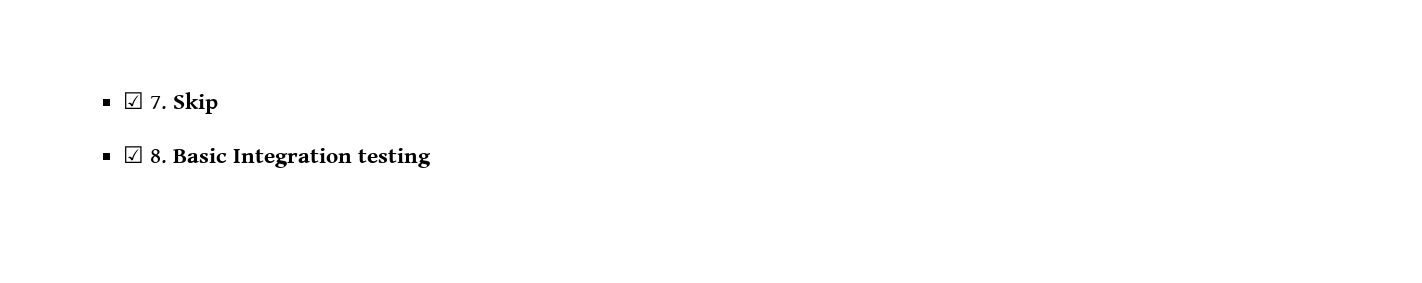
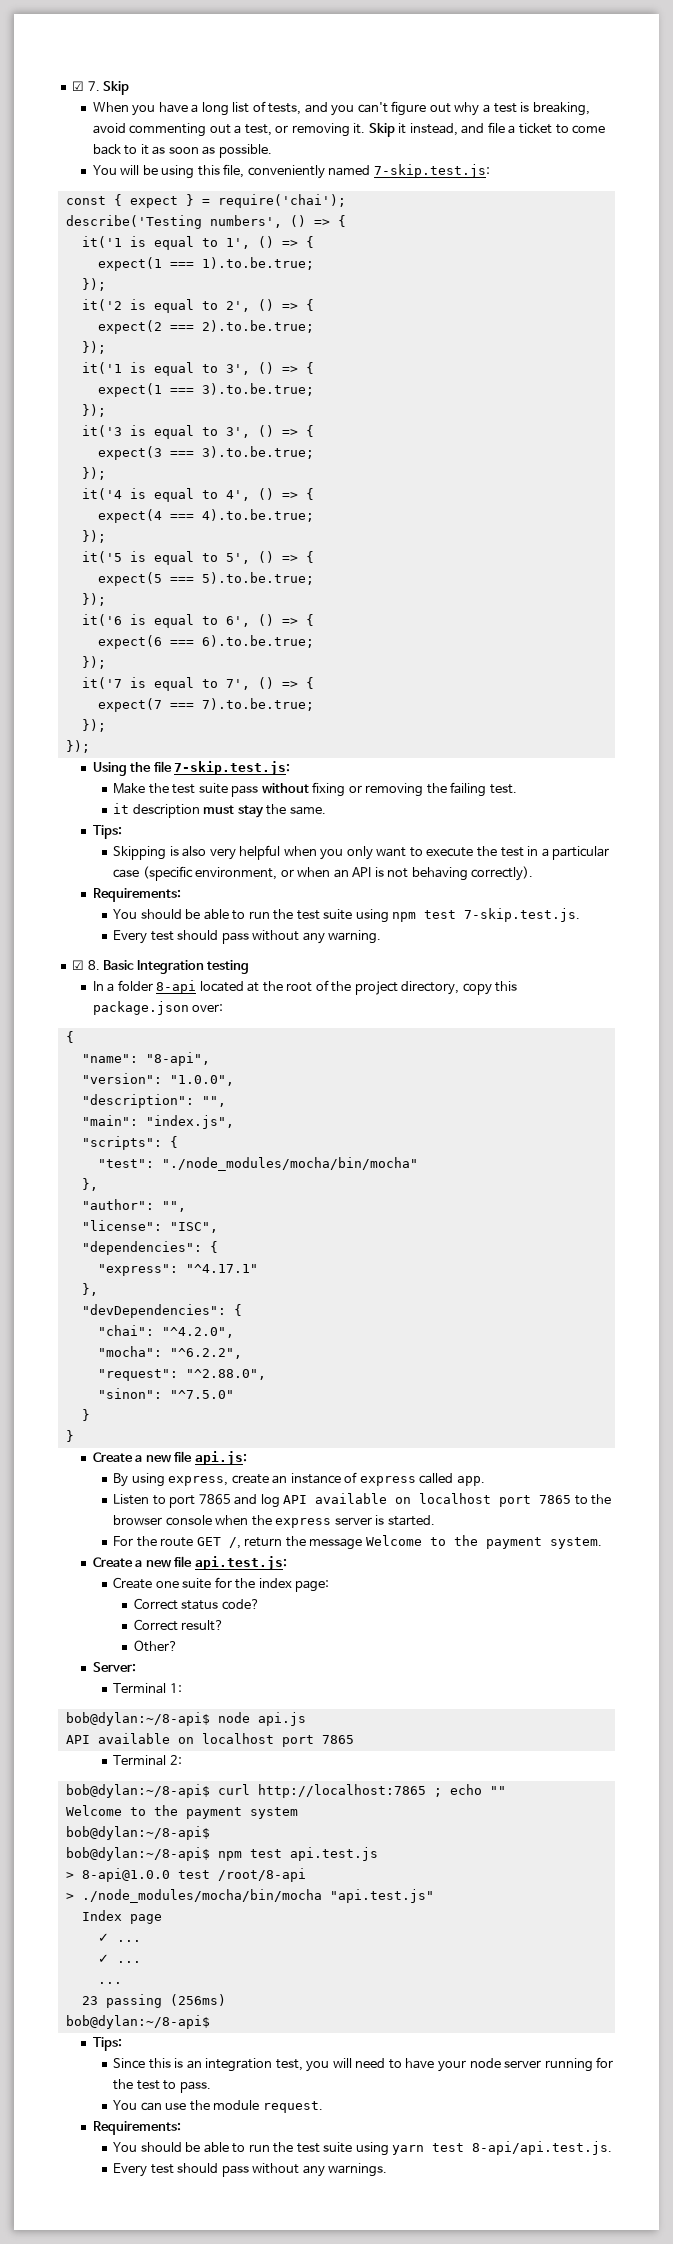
(218, 103) none -> [92,101,590,116] [92,122,606,137] [92,144,272,158] [92,164,490,179] [65,194,346,208] [65,215,346,229] [81,236,314,250] [97,257,314,271] [81,278,106,291] [81,299,314,313] [97,320,314,334] [81,341,106,354] [81,362,314,376] [97,383,314,397] [81,404,106,417] [81,425,314,439] [97,446,314,460] [81,467,106,480] [81,488,314,502] [97,509,314,523] [81,530,106,543] [81,551,314,565] [97,572,314,586] [81,593,106,606] [81,614,314,628] [97,635,314,649] [81,656,106,669] [81,677,314,691] [97,698,314,712] [81,719,106,732] [65,740,90,753] [92,761,291,776] [113,782,517,797] [113,803,326,818] [92,825,122,839] [113,845,610,860] [113,866,534,881] [92,888,181,902] [113,908,581,923] [113,930,382,944] // When you have a long list of tests, and you can't figure out why a test is breaking, avoid commenting out a test, or removing it. Skip it instead, and file a ticket to come back to it as soon as possible. // You will be using this file, conveniently named 7-skip.test.js: // const { expect } = require('chai'); // describe('Testing numbers', () => { // it('1 is equal to 1', () => { // expect(1 === 1).to.be.true; // }); // it('2 is equal to 2', () => { // expect(2 === 2).to.be.true; // }); // it('1 is equal to 3', () => { // expect(1 === 3).to.be.true; // }); // it('3 is equal to 3', () => { // expect(3 === 3).to.be.true; // }); // it('4 is equal to 4', () => { // expect(4 === 4).to.be.true; // }); // it('5 is equal to 5', () => { // expect(5 === 5).to.be.true; // }); // it('6 is equal to 6', () => { // expect(6 === 6).to.be.true; // }); // it('7 is equal to 7', () => { // expect(7 === 7).to.be.true; // }); // }); // Using the file 7-skip.test.js: // Make the test suite pass without fixing or removing the failing test. // it description must stay the same. // Tips: // Skipping is also very helpful when you only want to execute the test in a particular case (specific environment, or when an API is not behaving correctly). // Requirements: // You should be able to run the test suite using npm test 7-skip.test.js. // Every test should pass without any warning.
(432, 158) none -> [92,980,518,995] [92,1001,224,1015] [65,1031,74,1043] [81,1052,210,1066] [81,1073,234,1086] [81,1094,226,1108] [81,1115,234,1129] [81,1136,178,1150] [97,1157,418,1171] [81,1178,98,1191] [81,1199,186,1212] [81,1220,218,1233] [81,1241,218,1255] [97,1264,258,1276] [81,1283,98,1296] [81,1304,242,1318] [97,1325,234,1338] [97,1346,242,1359] [97,1369,266,1381] [97,1388,234,1399] [81,1409,90,1421] [65,1430,74,1442] [92,1451,247,1465] [113,1472,485,1487] [113,1493,612,1508] [113,1515,435,1528] [113,1535,602,1550] [92,1556,287,1570] [113,1577,330,1592] [133,1598,260,1610] [133,1619,225,1631] [133,1640,178,1652] [92,1662,136,1672] [113,1683,182,1694] [65,1712,306,1726] [65,1733,354,1747] [113,1755,182,1766] [65,1784,506,1798] [65,1805,298,1819] [65,1826,210,1840] [65,1847,378,1861] [65,1868,306,1882] [65,1889,434,1903] [81,1910,162,1924] [97,1933,141,1942] [97,1954,141,1963] [97,1982,122,1984] [81,1994,226,2008] [65,2015,210,2029] [92,2037,122,2051] [113,2057,614,2072] [113,2079,211,2093] [113,2100,323,2113] [92,2121,181,2135] [113,2141,613,2156] [113,2163,388,2177] // In a folder 8-api located at the root of the project directory, copy this package.json over: // { // "name": "8-api", // "version": "1.0.0", // "description": "", // "main": "index.js", // "scripts": { // "test": "./node_modules/mocha/bin/mocha" // }, // "author": "", // "license": "ISC", // "dependencies": { // "express": "^4.17.1" // }, // "devDependencies": { // "chai": "^4.2.0", // "mocha": "^6.2.2", // "request": "^2.88.0", // "sinon": "^7.5.0" // } // } // Create a new file api.js: // By using express, create an instance of express called app. // Listen to port 7865 and log API available on localhost port 7865 to the browser console when the express server is started. // For the route GET /, return the message Welcome to the payment system. // Create a new file api.test.js: // Create one suite for the index page: // Correct status code? // Correct result? // Other? // Server: // Terminal 1: // bob@dylan:~/8-api$ node api.js // API available on localhost port 7865 // Terminal 2: // bob@dylan:~/8-api$ curl http://localhost:7865 ; echo "" // Welcome to the payment system // bob@dylan:~/8-api$ // bob@dylan:~/8-api$ npm test api.test.js // > 8-api@1.0.0 test /root/8-api // > ./node_modules/mocha/bin/mocha "api.test.js" // Index page // ✓ ... // ✓ ... // ... // 23 passing (256ms) // bob@dylan:~/8-api$ // Tips: // Since this is an integration test, you will need to have your node server running for the test to pass. // You can use the module request. // Requirements: // You should be able to run the test suite using yarn test 8-api/api.test.js. // Every test should pass without any warnings.

